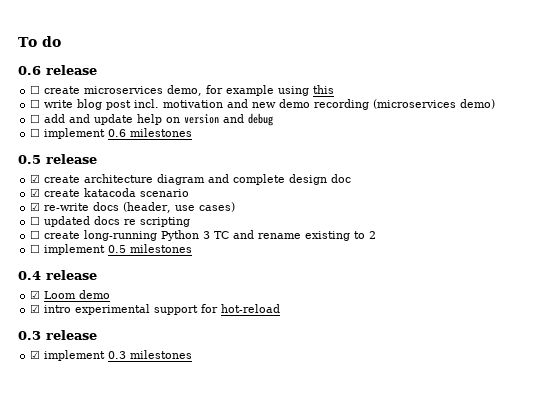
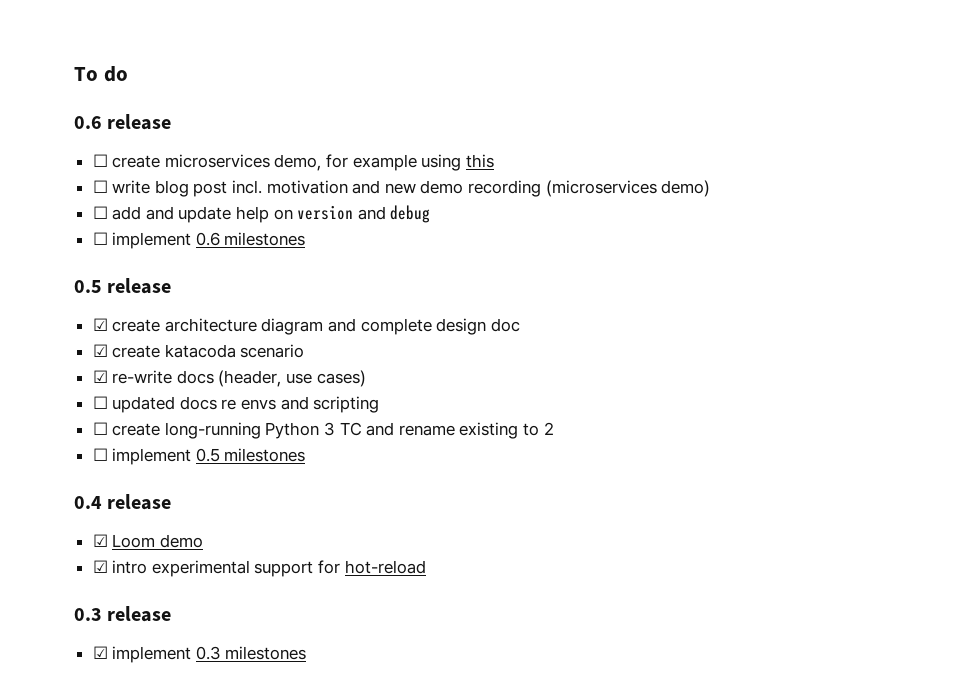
(137, 222) none -> [241,396,309,410] envs and

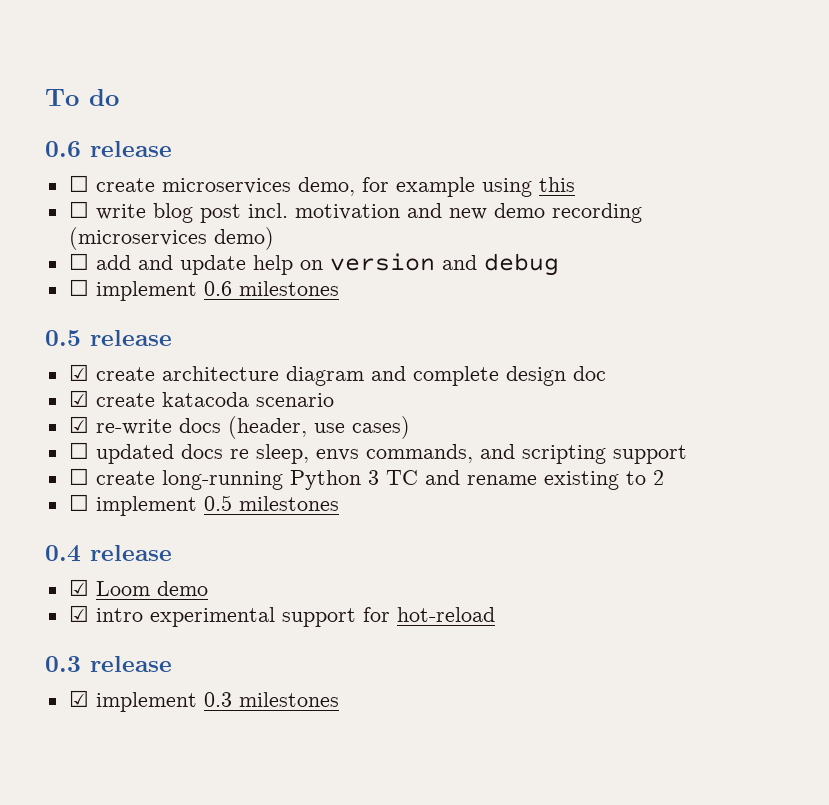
[241,399,277,410] envs -> [255,444,473,464] sleep, envs commands,
(380, 404) none -> [612,445,687,464] support

